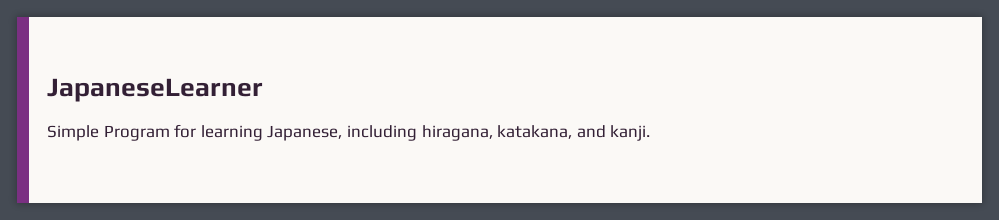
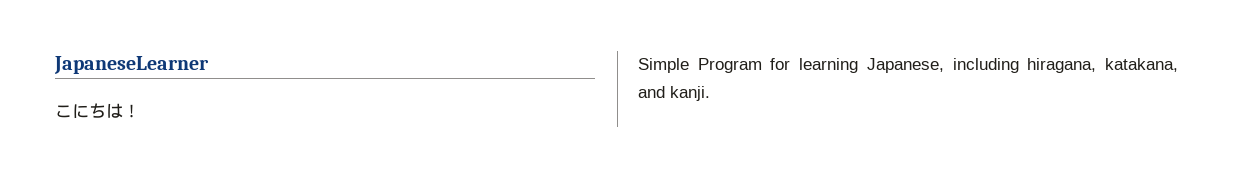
(263, 90) none -> [55,103,140,119] // こにちは！

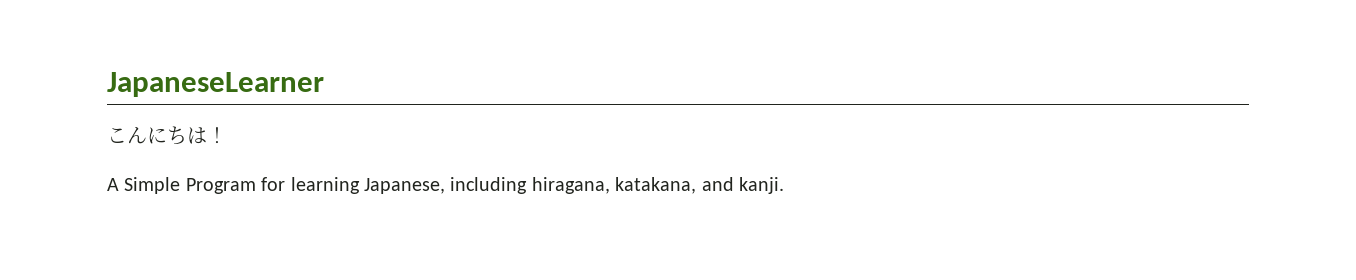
(72, 111) none -> [127,126,147,144] ん
(140, 111) none -> [107,178,119,191] A

